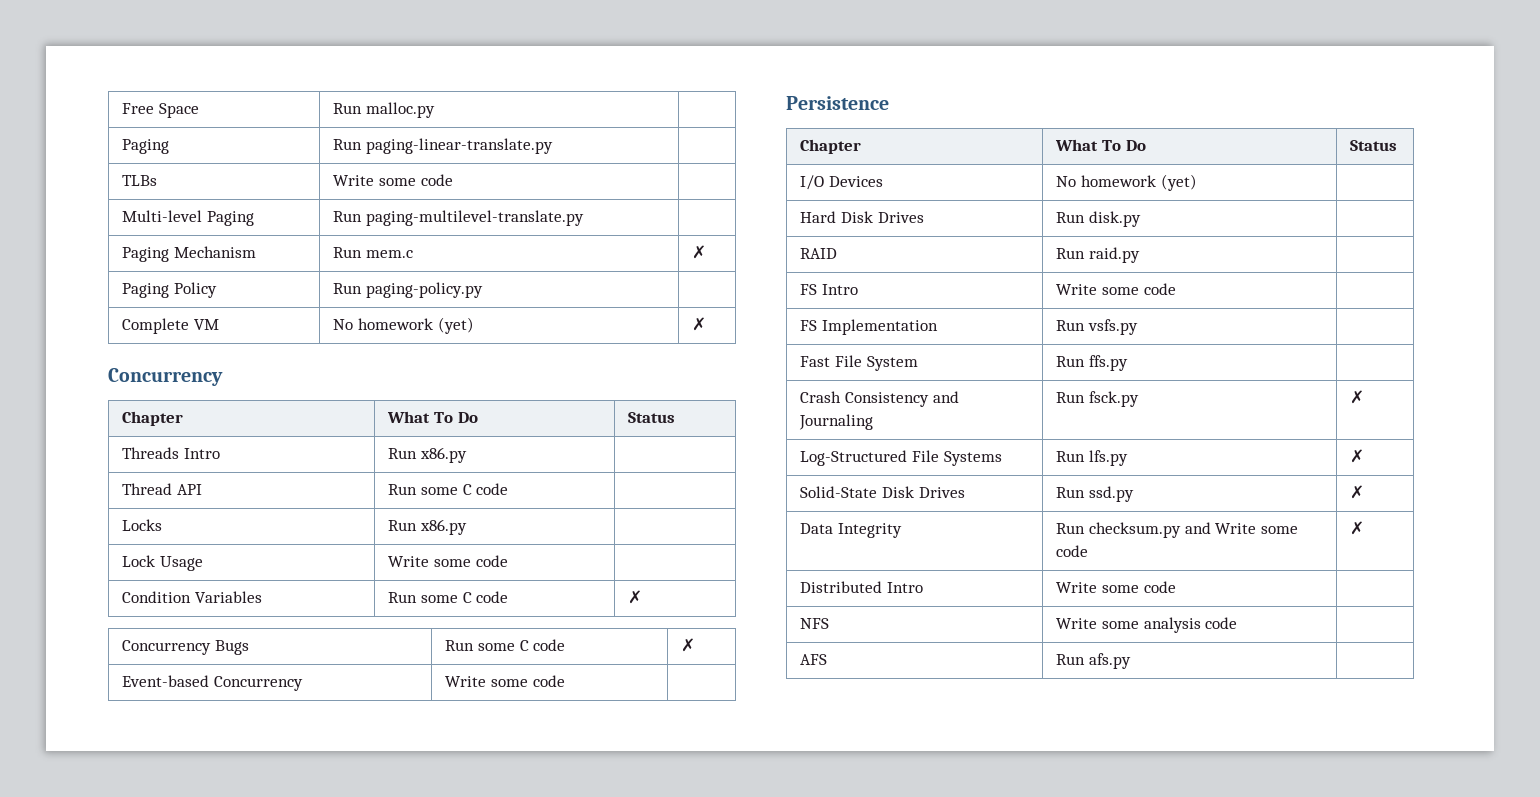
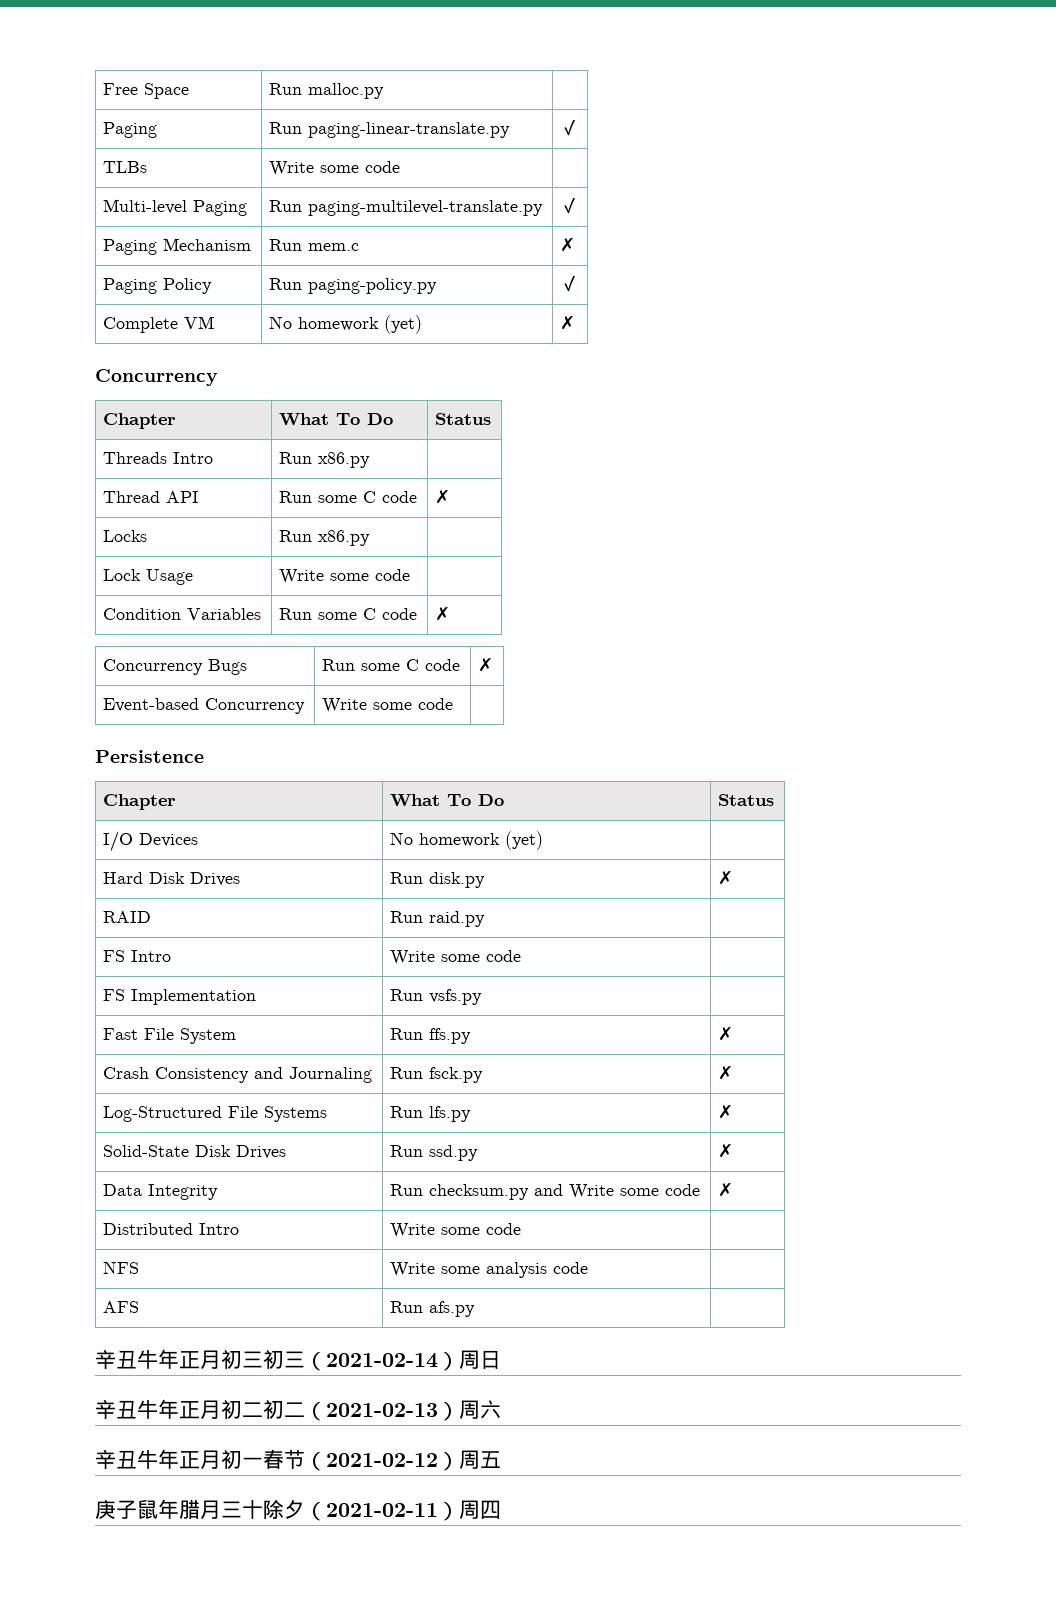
(553, 146) none -> [560,119,579,136] ✓
(584, 218) none -> [560,197,579,214] ✓
(483, 290) none -> [560,275,579,292] ✓
(509, 489) none -> [435,489,451,504] ✗
(1141, 219) none -> [718,870,734,885] ✗
(1128, 363) none -> [718,1026,734,1041] ✗
(1131, 661) none -> [95,1349,501,1371] [95,1399,501,1421] [95,1449,501,1471] [95,1499,501,1521] // 辛丑牛年正月初三初三（2021-02-14）周日 // 辛丑牛年正月初二初二（2021-02-13）周六 // 辛丑牛年正月初一春节（2021-02-12）周五 // 庚子鼠年腊月三十除夕（2021-02-11）周四

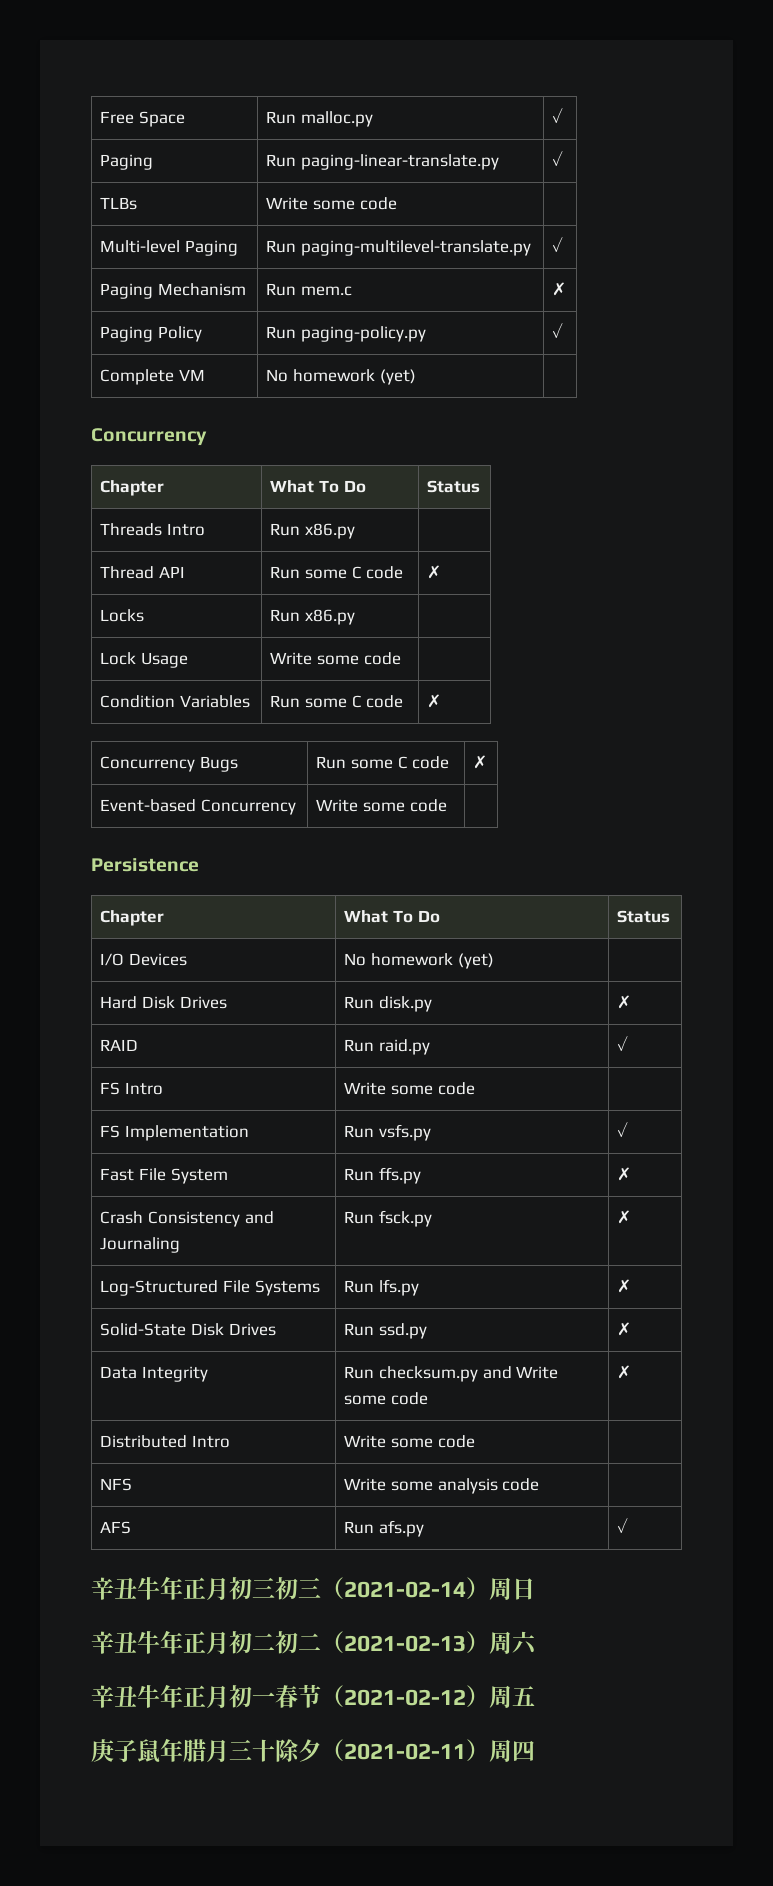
(385, 91) none -> [552,108,564,123] ✓
[560,315,576,330] ✗ -> (416, 377) none
(486, 919) none -> [617,1036,629,1051] ✓
(483, 997) none -> [617,1122,629,1137] ✓
(476, 1309) none -> [617,1518,629,1533] ✓

